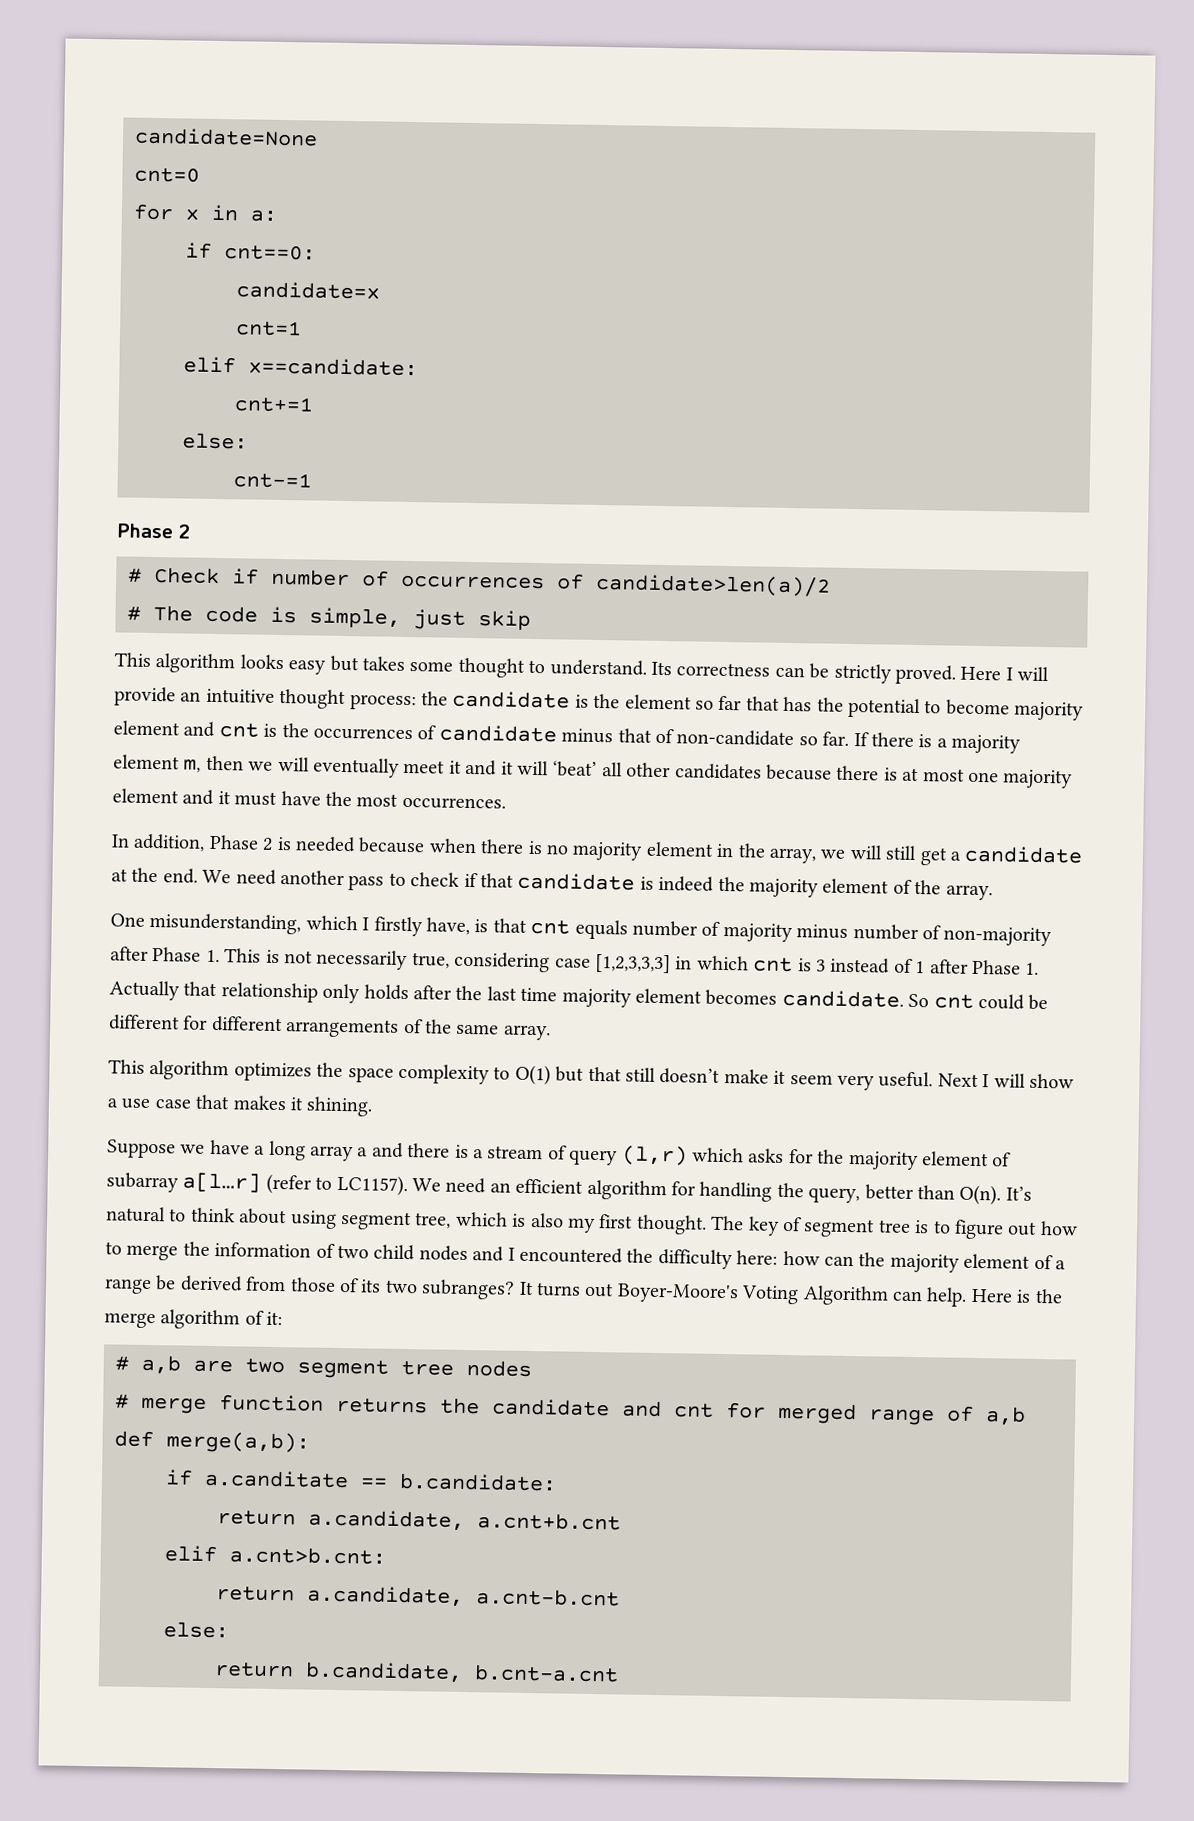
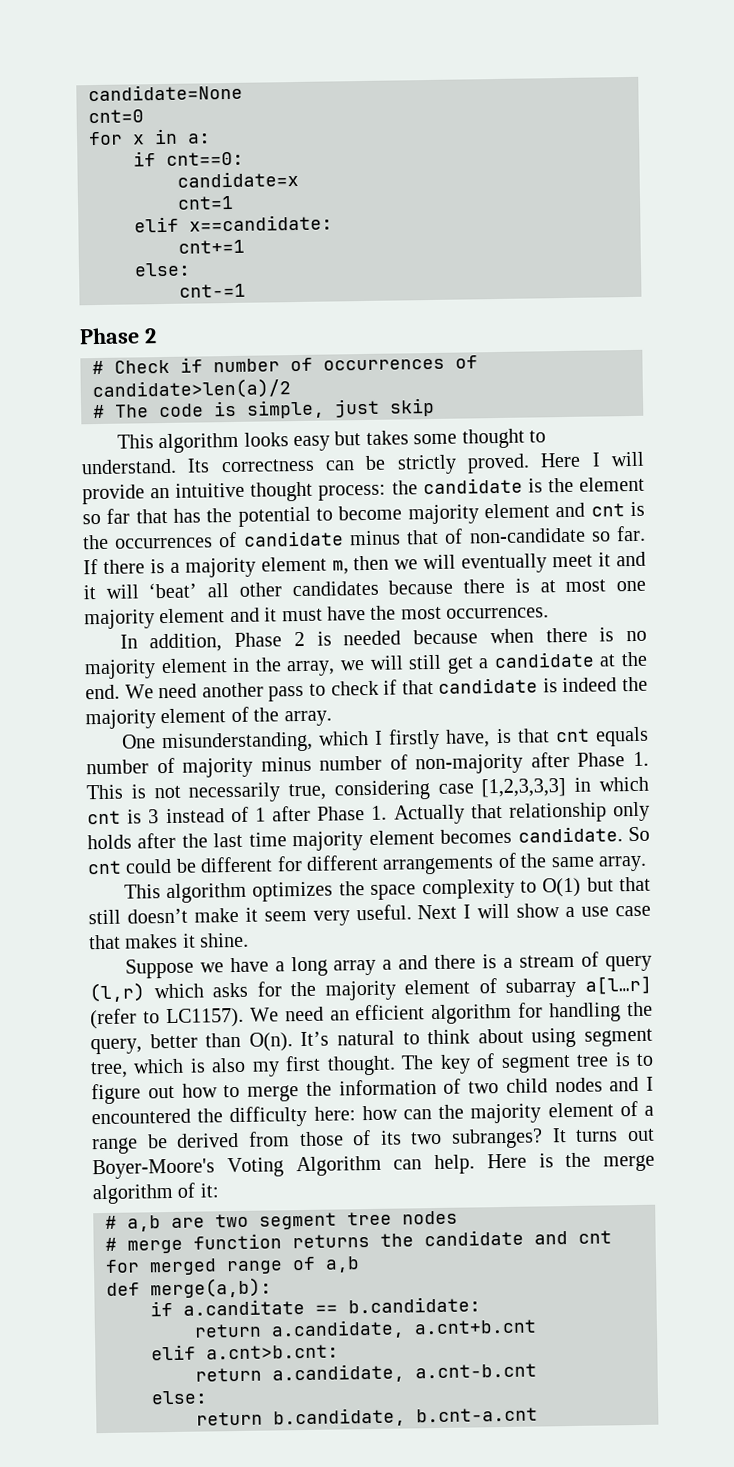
[306,1096,374,1117] shining. -> [199,932,250,948] shine.

